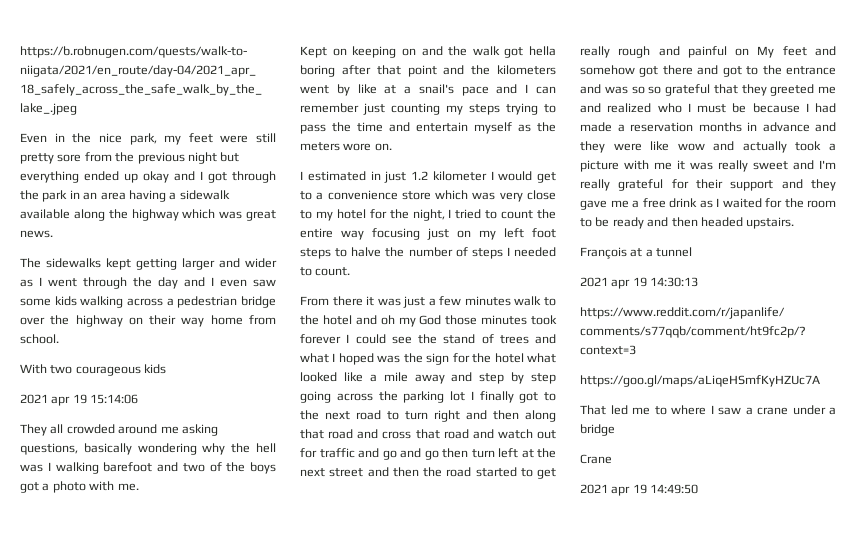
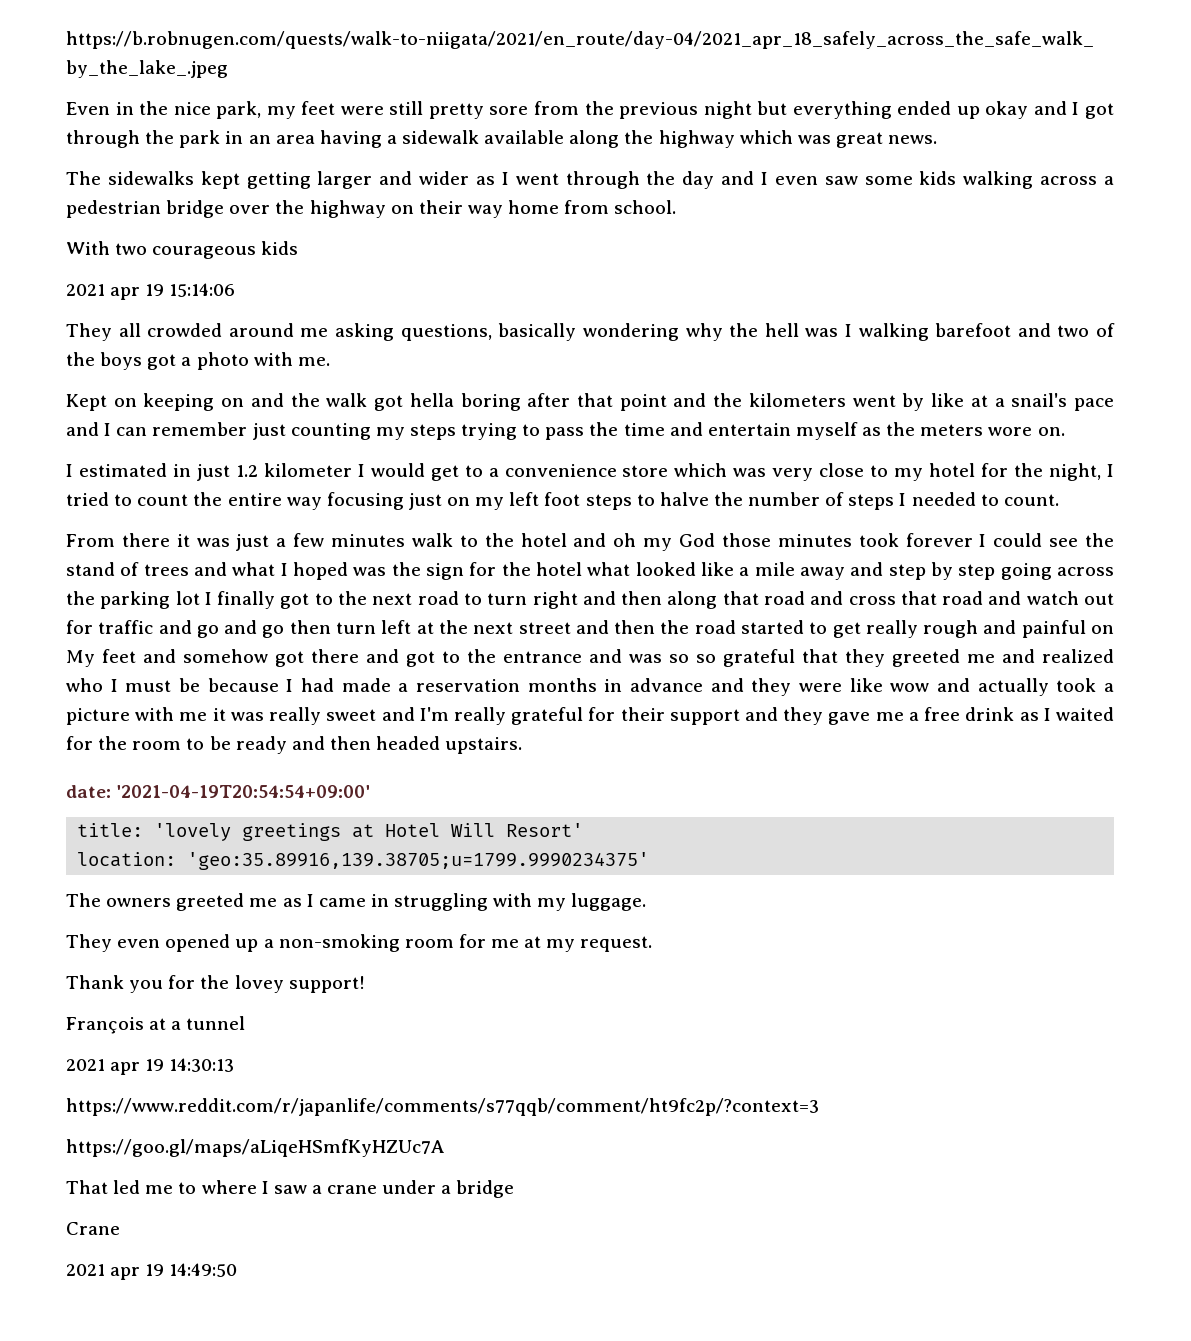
(795, 223) none -> [66,785,371,798] [77,823,584,841] [77,852,650,870] [66,893,647,911] [66,934,653,952] [66,975,365,993] // date: '2021-04-19T20:54:54+09:00' // title: 'lovely greetings at Hotel Will Resort' // location: 'geo:35.89916,139.38705;u=1799.9990234375' // The owners greeted me as I came in struggling with my luggage. // They even opened up a non-smoking room for me at my request. // Thank you for the lovey support!

